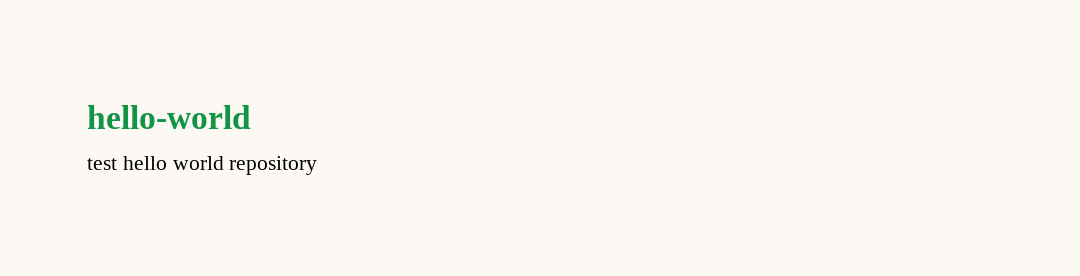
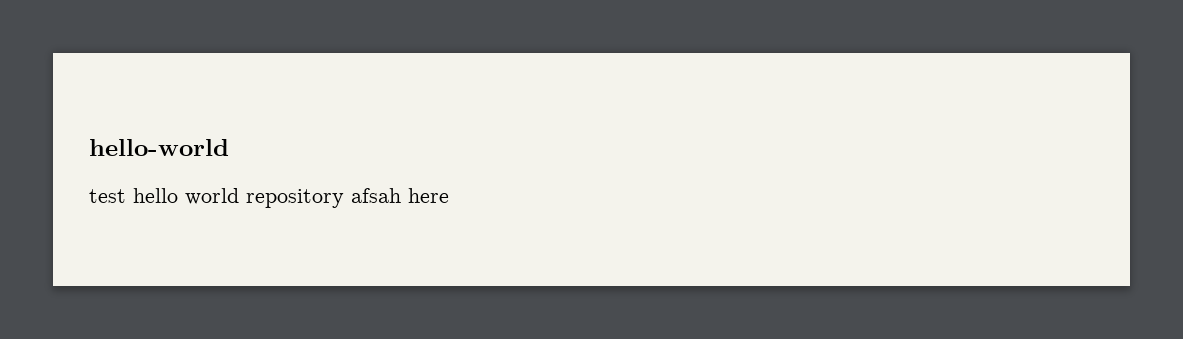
(318, 165) none -> [351,188,449,203] afsah here

